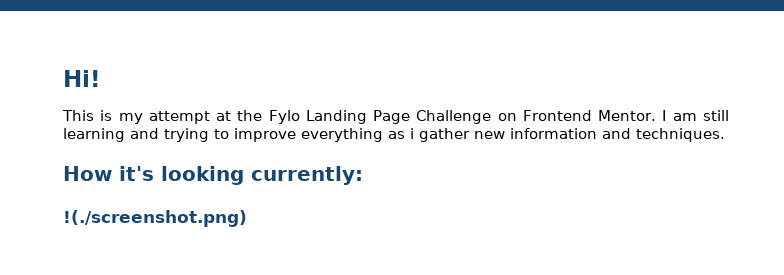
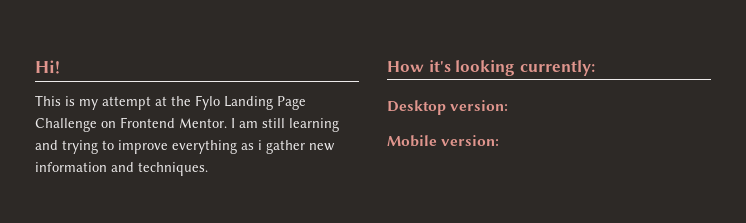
[63,210,247,227] !(./screenshot.png) -> [387,100,509,115] [387,135,500,147] Desktop version: // Mobile version:

